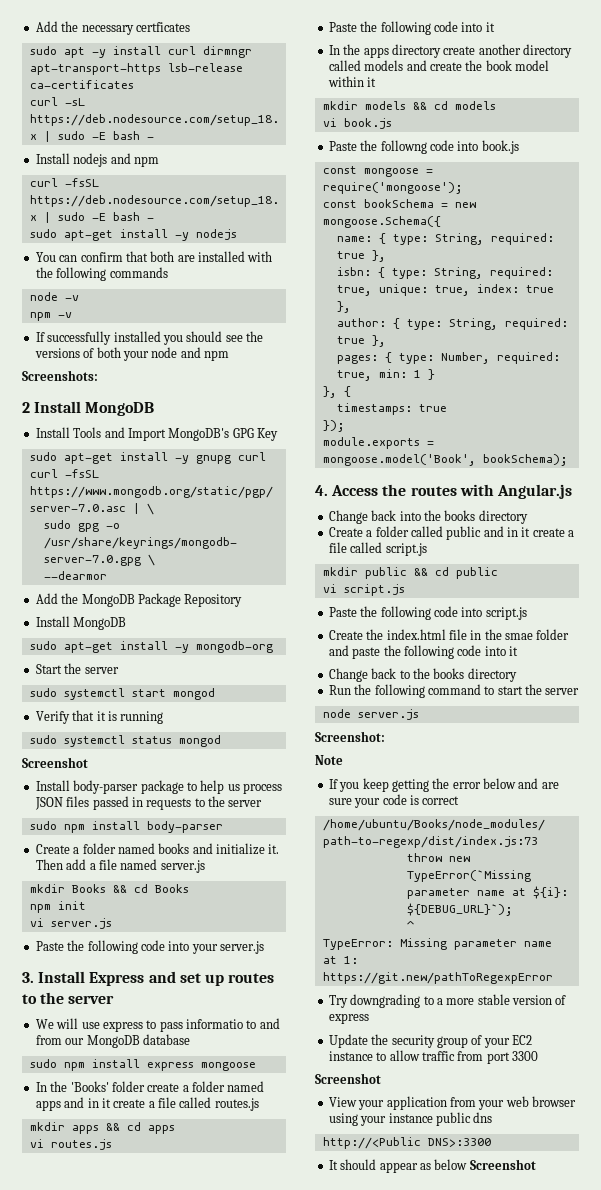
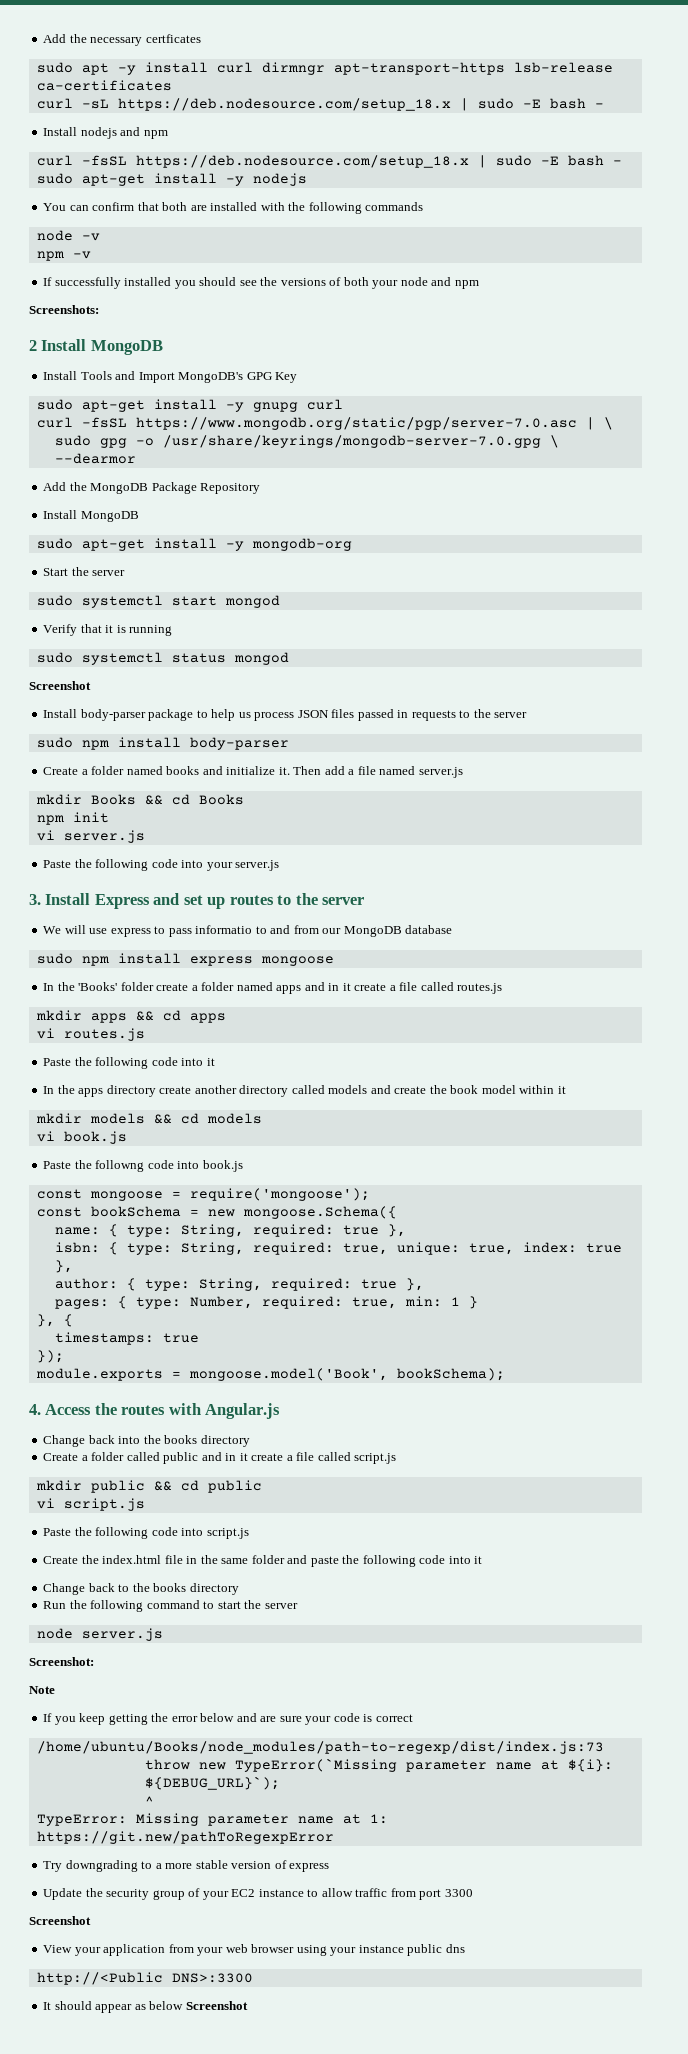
[505,633,533,640] smae -> [221,1558,249,1564] same

